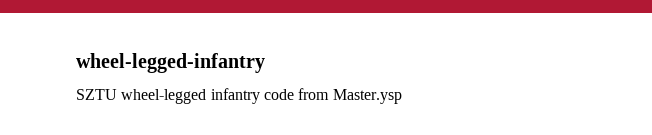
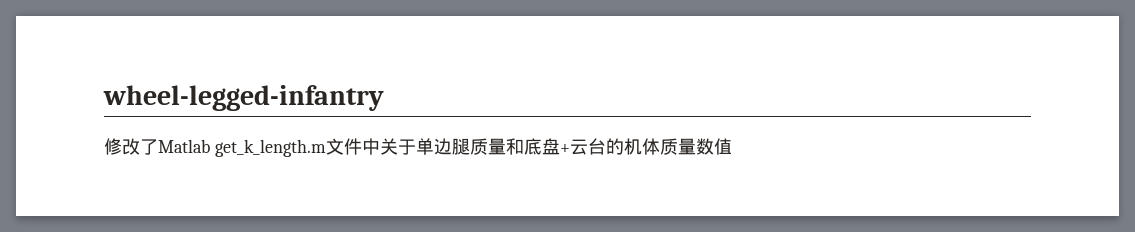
[76,88,402,104] SZTU wheel-legged infantry code from Master.ysp -> [104,138,732,157] 修改了Matlab get_k_length.m文件中关于单边腿质量和底盘+云台的机体质量数值

